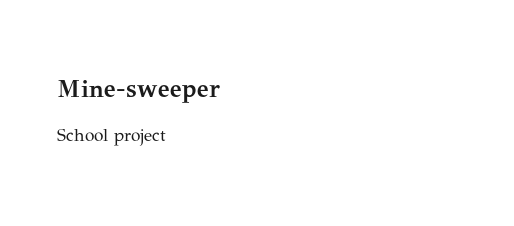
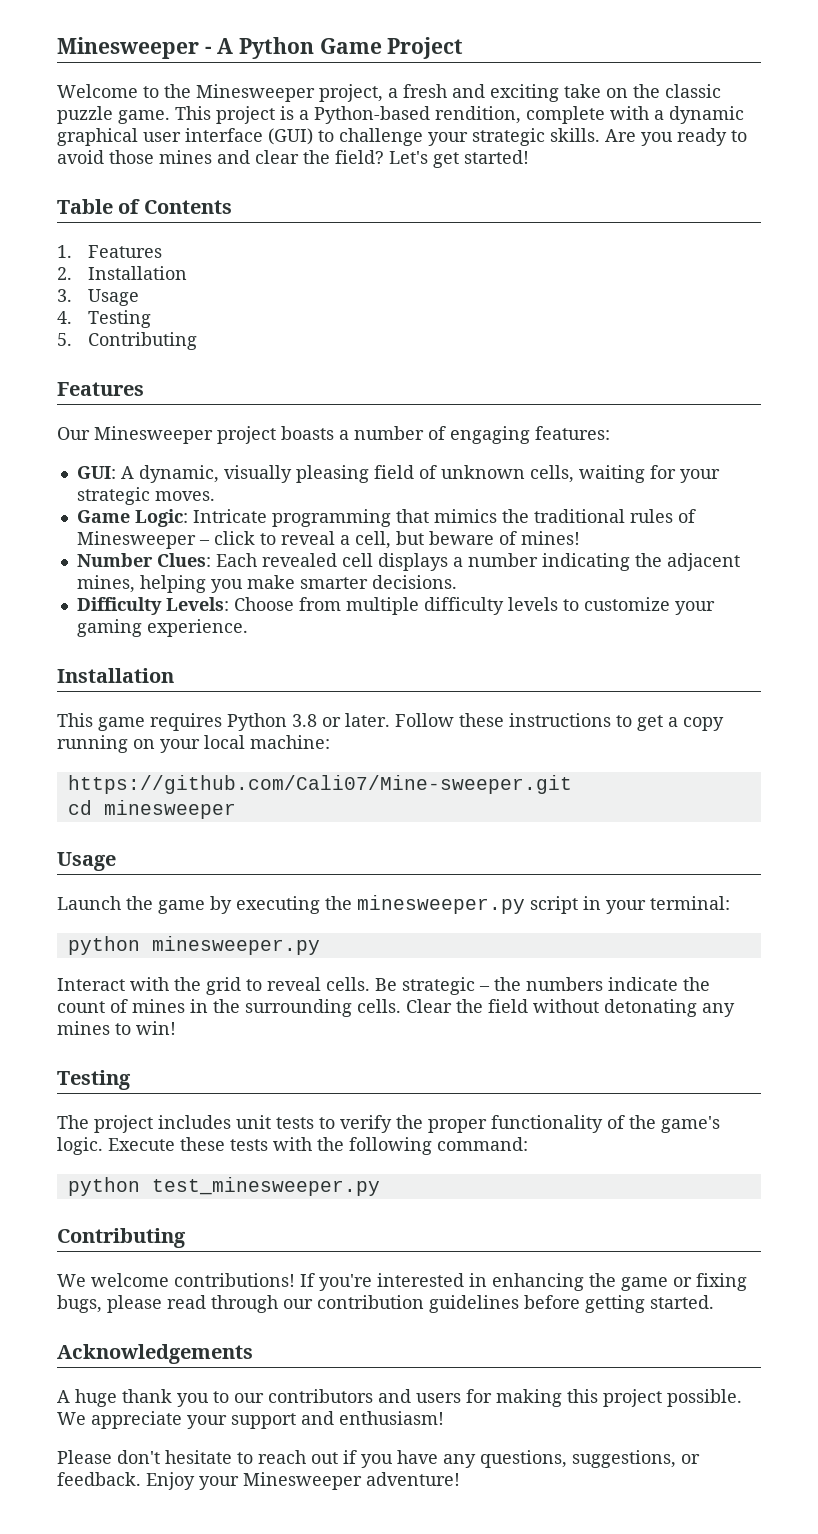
[57,80,220,103] [57,128,166,146] Mine-sweeper // School project -> [57,37,464,59] [57,84,721,102] [57,106,744,124] [57,128,747,146] [57,150,529,168] [57,199,232,214] [57,245,162,258] [57,266,187,280] [57,289,139,306] [57,310,151,328] [57,332,197,350] [57,382,144,396] [57,426,610,444] [76,465,720,483] [76,487,215,505] [76,509,696,527] [76,531,580,549] [76,553,740,571] [76,575,457,593] [76,597,715,615] [76,619,248,637] [57,668,174,683] [57,713,724,731] [57,735,330,753] [67,775,572,794] [67,800,236,819] [57,852,116,871] [57,895,730,914] [67,936,320,955] [57,977,710,995] [57,999,735,1017] [57,1021,176,1035] [57,1070,131,1090] [57,1115,720,1133] [57,1137,528,1155] [67,1177,380,1196] [57,1228,186,1248] [57,1273,747,1291] [57,1295,714,1313] [57,1344,253,1364] [57,1389,742,1407] [57,1411,444,1429] [57,1450,700,1468] [57,1472,460,1490] Minesweeper - A Python Game Project // Welcome to the Minesweeper project, a fresh and exciting take on the classic puzzle game. This project is a Python-based rendition, complete with a dynamic graphical user interface (GUI) to challenge your strategic skills. Are you ready to avoid those mines and clear the field? Let's get started! // Table of Contents // 1. Features // 2. Installation // 3. Usage // 4. Testing // 5. Contributing // Features // Our Minesweeper project boasts a number of engaging features: // GUI: A dynamic, visually pleasing field of unknown cells, waiting for your strategic moves. // Game Logic: Intricate programming that mimics the traditional rules of Minesweeper – click to reveal a cell, but beware of mines! // Number Clues: Each revealed cell displays a number indicating the adjacent mines, helping you make smarter decisions. // Difficulty Levels: Choose from multiple difficulty levels to customize your gaming experience. // Installation // This game requires Python 3.8 or later. Follow these instructions to get a copy running on your local machine: // https://github.com/Cali07/Mine-sweeper.git // cd minesweeper // Usage // Launch the game by executing the minesweeper.py script in your terminal: // python minesweeper.py // Interact with the grid to reveal cells. Be strategic – the numbers indicate the count of mines in the surrounding cells. Clear the field without detonating any mines to win! // Testing // The project includes unit tests to verify the proper functionality of the game's logic. Execute these tests with the following command: // python test_minesweeper.py // Contributing // We welcome contributions! If you're interested in enhancing the game or fixing bugs, please read through our contribution guidelines before getting started. // Acknowledgements // A huge thank you to our contributors and users for making this project possible. We appreciate your support and enthusiasm! // Please don't hesitate to reach out if you have any questions, suggestions, or feedback. Enjoy your Minesweeper adventure!

